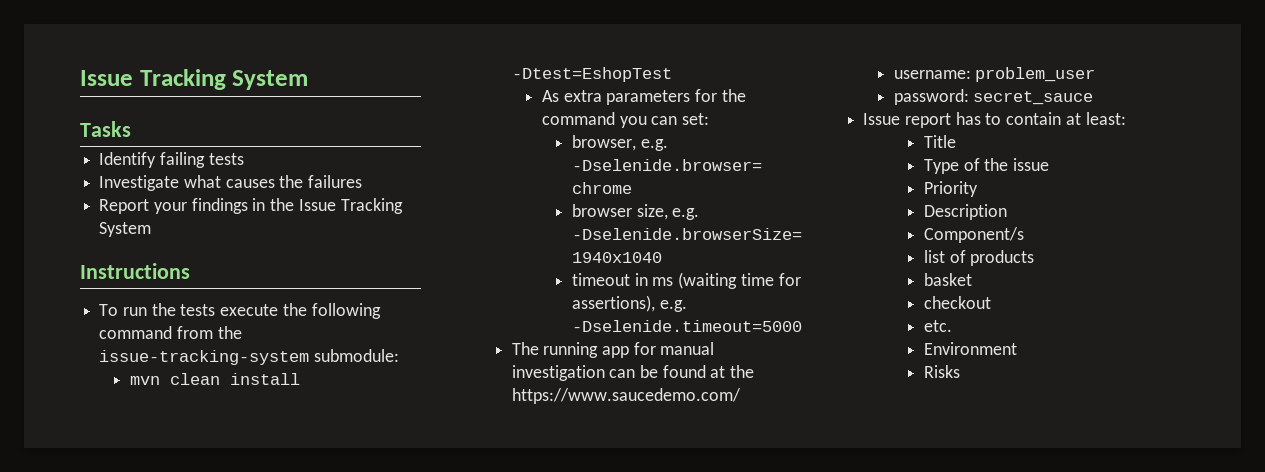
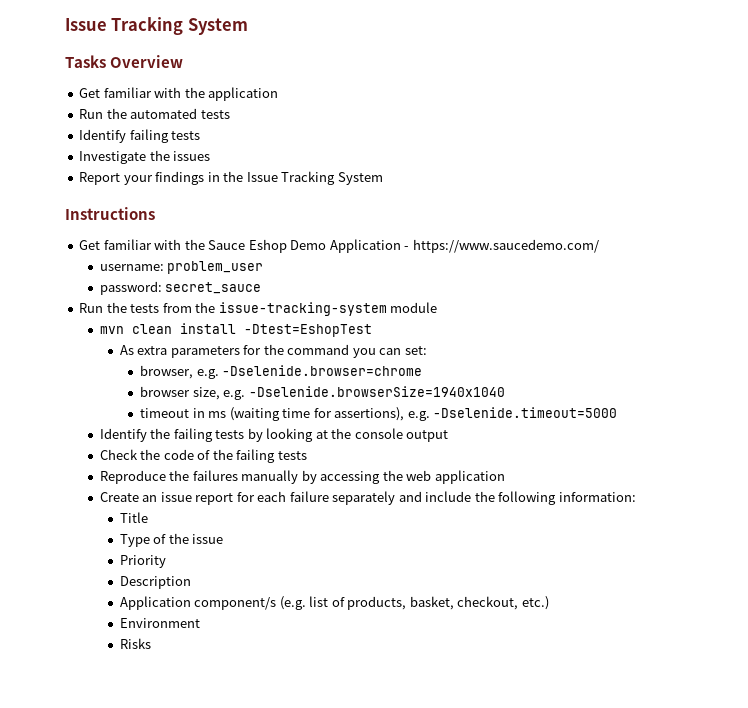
(131, 129) none -> [110,55,184,68] [79,87,279,101] [79,108,230,119] Overview // Get familiar with the application // Run the automated tests
[183,175,363,188] what causes the failures -> [149,150,211,161] the issues
[99,303,381,319] [99,326,173,339] To run the tests execute the following command -> [79,239,599,253] [99,261,264,274] [99,281,262,295] [79,302,160,313] Get familiar with the Sauce Eshop Demo Application - https://www.saucedemo.com/ // username: problem_user // password: secret_sauce // Run the tests
[313,349,399,362] submodule: -> [390,302,438,313] module
[511,342,715,358] [511,365,755,381] [511,388,741,404] [893,67,1096,82] [893,89,1094,105] [863,112,1126,128] The running app for manual investigation can be found at the https://www.saucedemo.com/ // username: problem_user // password: secret_sauce // Issue report has to contain at least: -> [99,428,449,442] [99,449,307,463] [99,470,505,484] [99,491,636,505] Identify the failing tests by looking at the console output // Check the code of the failing tests // Reproduce the failures manually by accessing the web application // Create an issue report for each failure separately and include the following information:
[923,227,1024,243] [923,250,1035,266] [923,273,972,286] [923,296,991,309] [923,320,952,332] Component/s // list of products // basket // checkout // etc. -> [119,596,549,610] Application component/s (e.g. list of products, basket, checkout, etc.)

